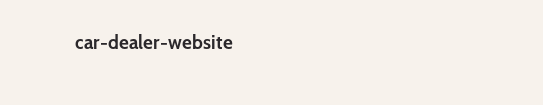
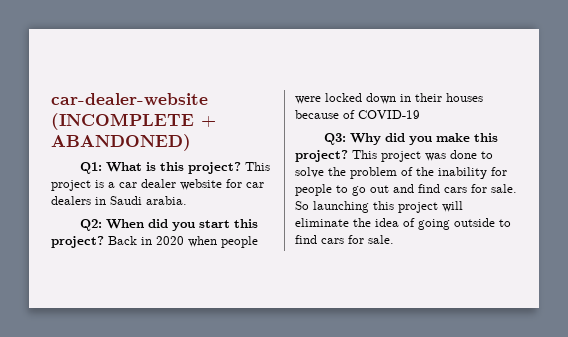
(233, 41) none -> [51,113,216,130] [51,134,191,151] [79,162,270,174] [51,179,264,191] [51,196,187,205] [79,219,258,231] [51,236,258,248] [295,93,483,104] [295,110,420,119] [323,133,498,145] [295,150,493,162] [295,167,507,179] [295,184,517,196] [295,201,463,213] [295,218,511,230] [295,235,394,244] (INCOMPLETE + ABANDONED) // Q1: What is this project? This project is a car dealer website for car dealers in Saudi arabia. // Q2: When did you start this project? Back in 2020 when people were locked down in their houses because of COVID-19 // Q3: Why did you make this project? This project was done to solve the problem of the inability for people to go out and find cars for sale. So launching this project will eliminate the idea of going outside to find cars for sale.

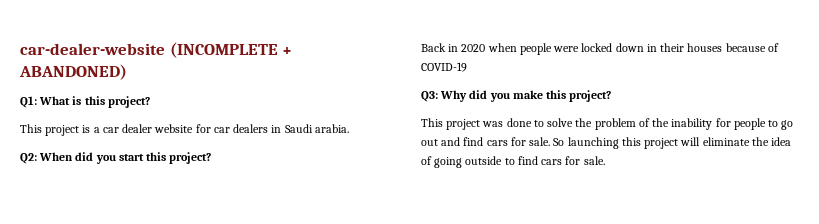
(241, 168) none -> (150, 102) //
(104, 242) none -> (212, 158) //
(348, 156) none -> (612, 96) //

